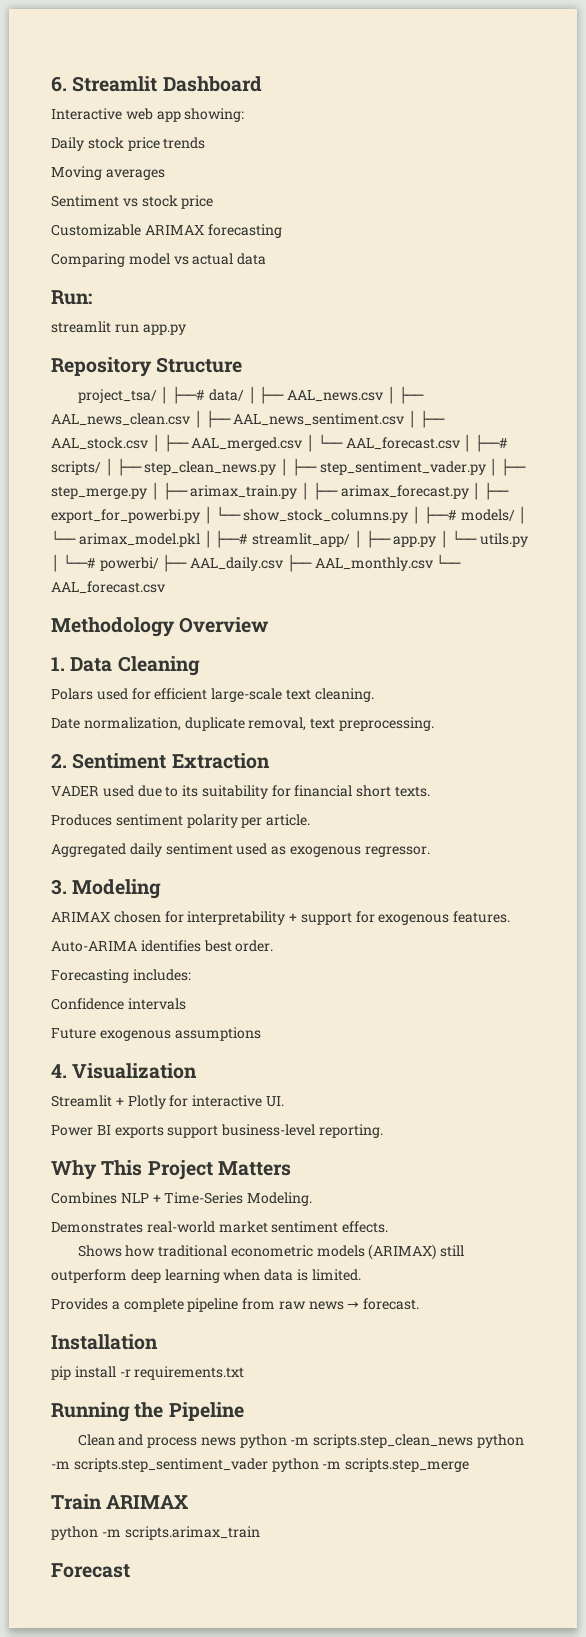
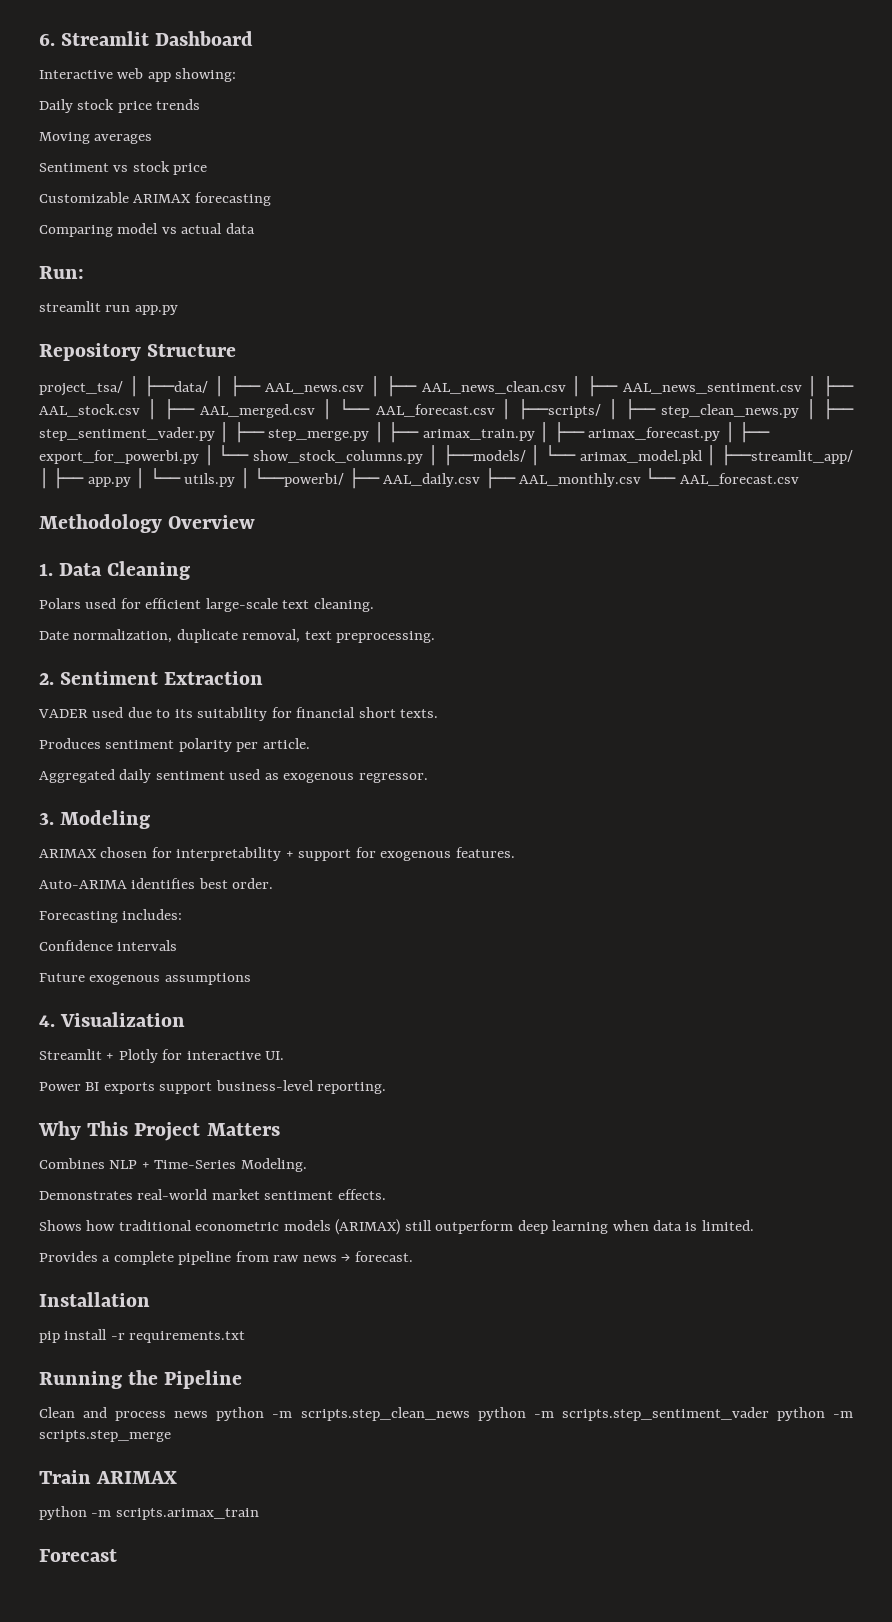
[172,386,244,404] ├──# data/ -> [144,376,209,397] ├──data/
[475,434,509,452] [51,461,101,475] ├──# scripts/ -> [518,399,602,420] ├──scripts/
[423,506,515,524] ├──# models/ -> [442,445,526,466] ├──models/
[215,530,351,548] ├──# streamlit_app/ -> [721,445,853,466] ├──streamlit_app/
[62,554,159,571] └──# powerbi/ -> [254,468,345,487] └──powerbi/

